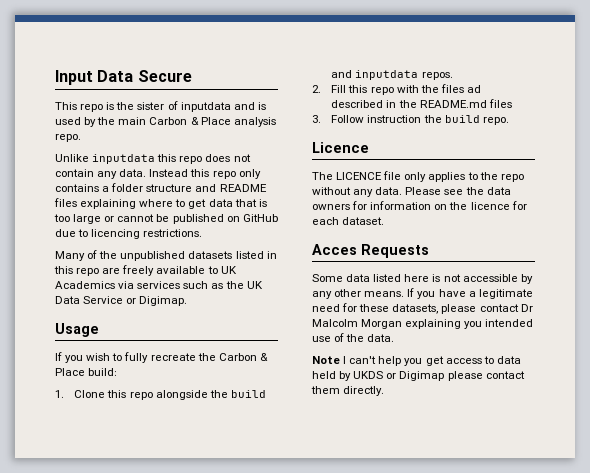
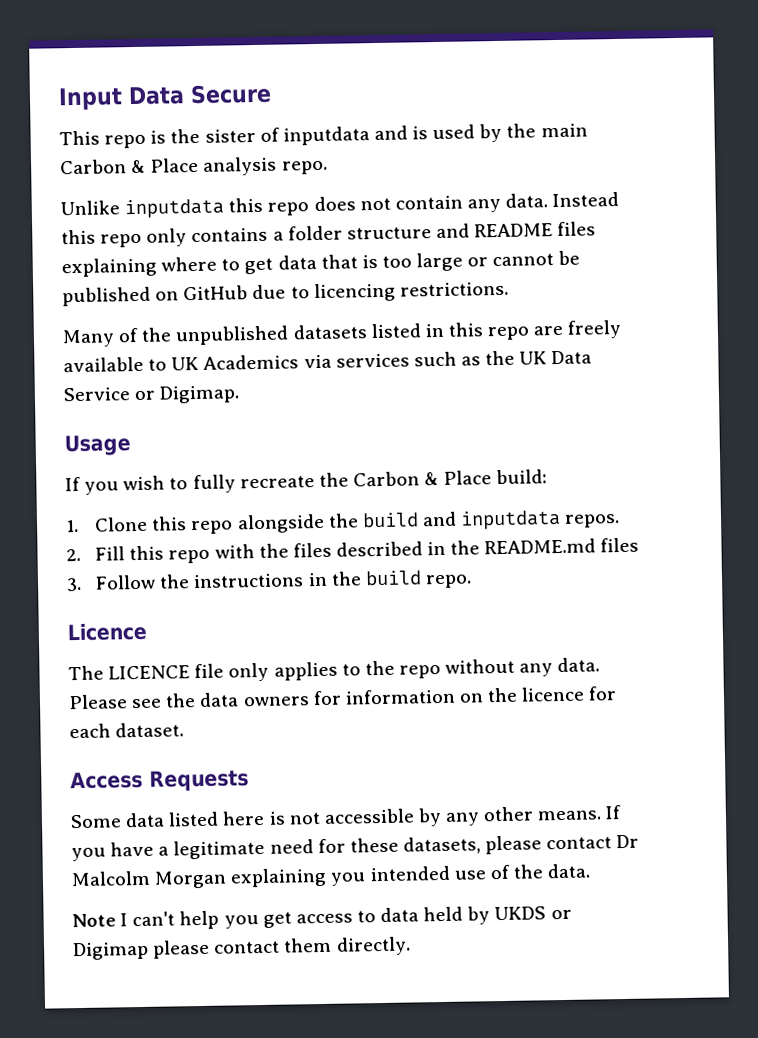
[466,85,481,93] ad -> (332, 550) none
[367,115,422,123] instruction -> [159,572,328,589] the instructions in
[312,244,357,255] Acces -> [70,770,143,790] Access

